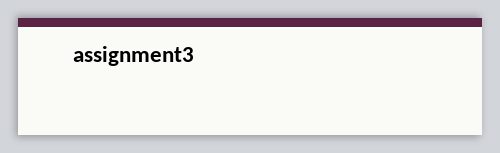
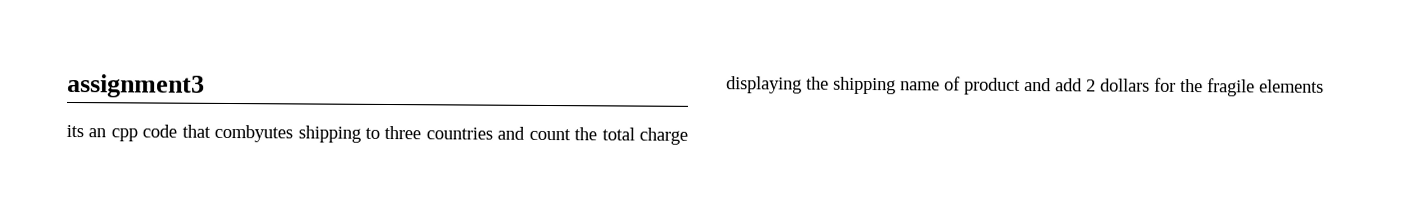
(194, 56) none -> [66,124,689,145] [726,76,1324,97] // its an cpp code that combyutes shipping to three countries and count the total charge displaying the shipping name of product and add 2 dollars for the fragile elements

